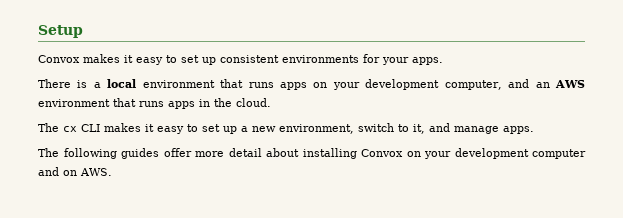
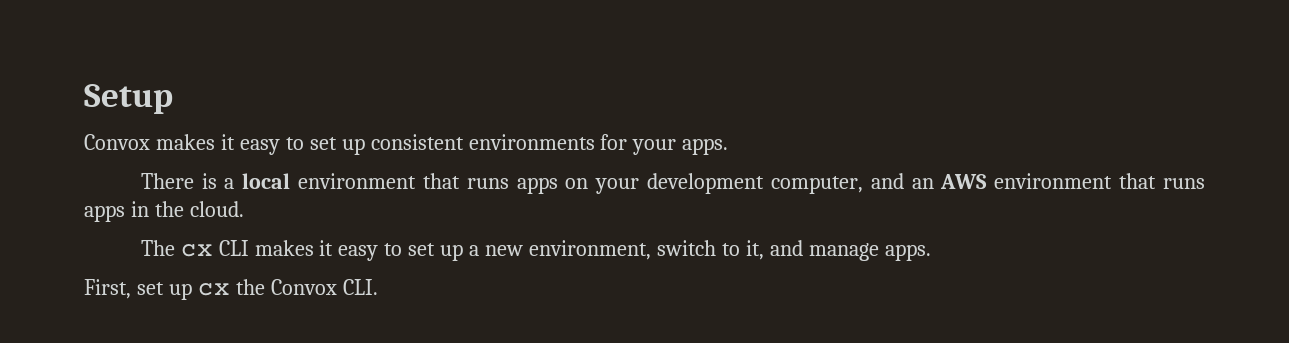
[38,148,586,159] [38,167,112,176] The following guides offer more detail about installing Convox on your development computer and on AWS. -> [84,279,378,300] First, set up cx the Convox CLI.

